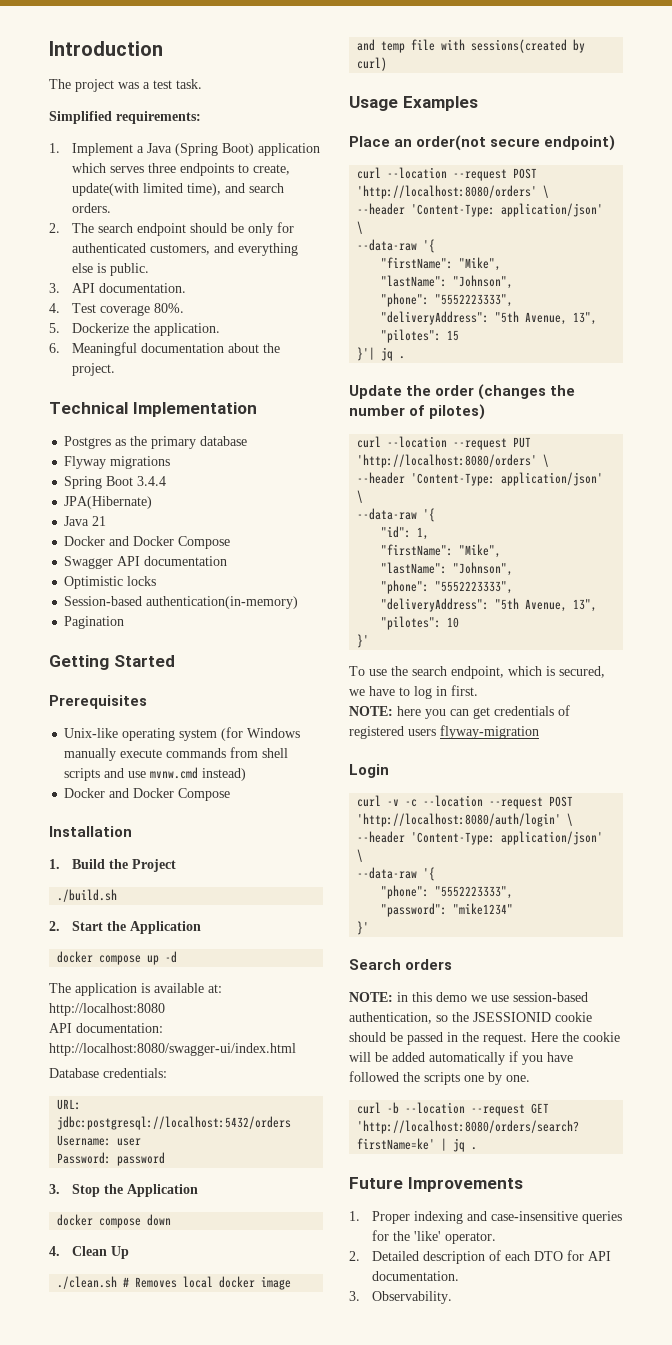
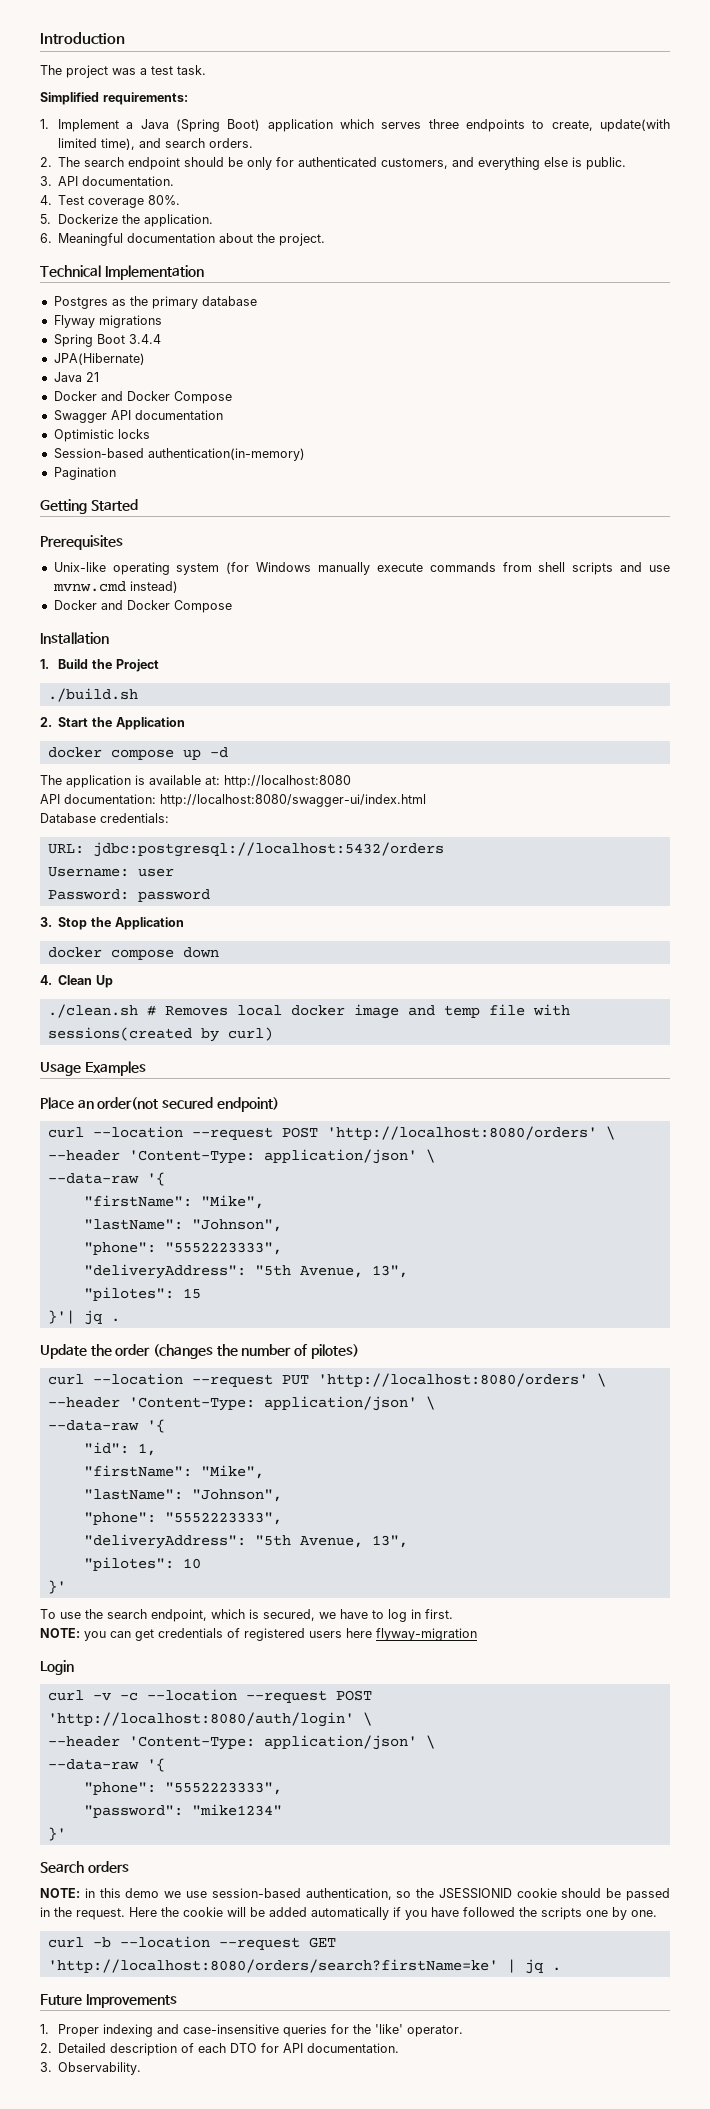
[490,138,541,147] secure -> [161,1097,213,1109] secured
[397,706,421,716] here -> (80, 1633) none
(436, 732) none -> [346,1628,372,1638] here

